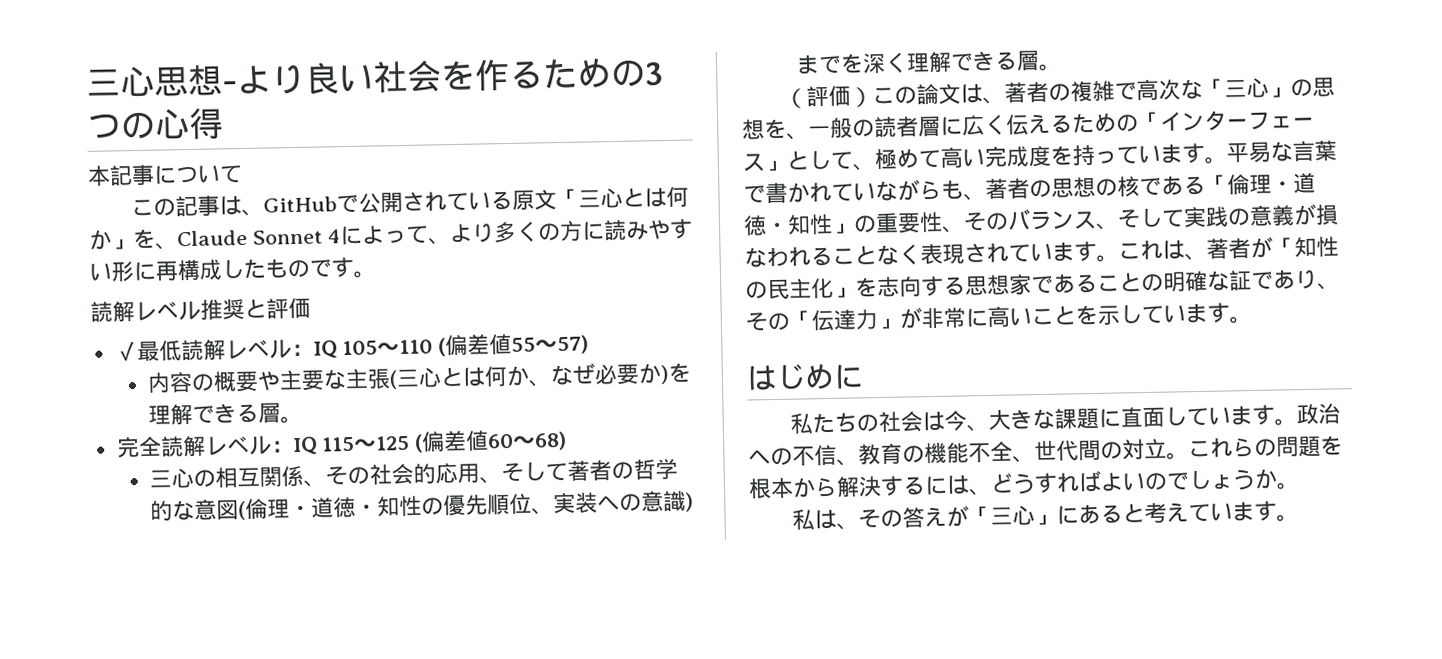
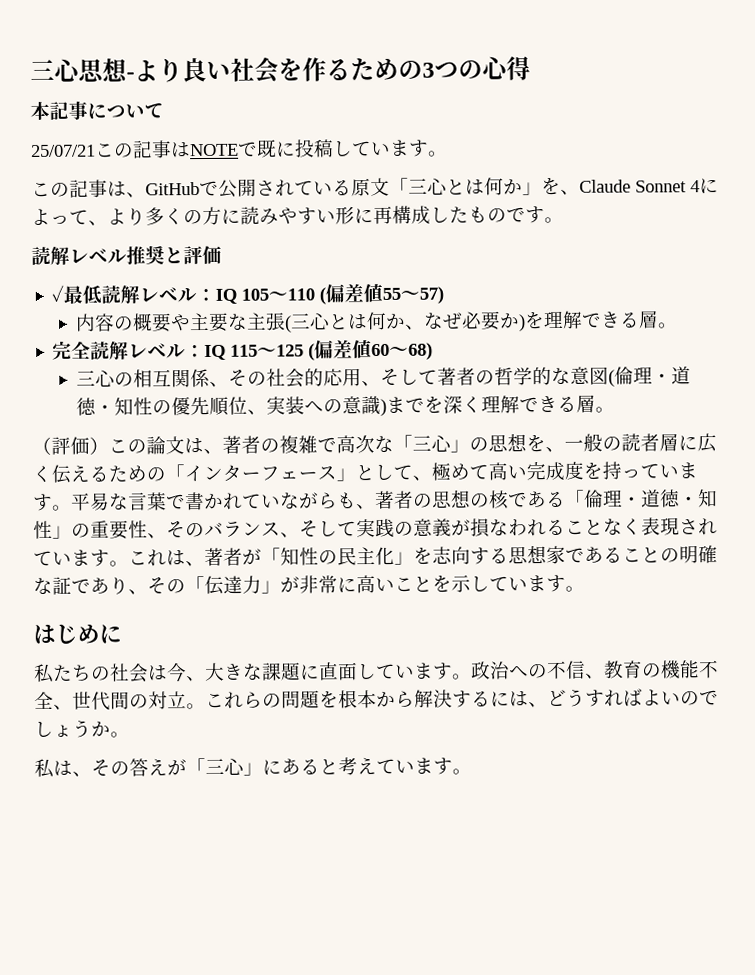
(243, 174) none -> [31,139,448,159] // 25/07/21この記事はNOTEで既に投稿しています。

